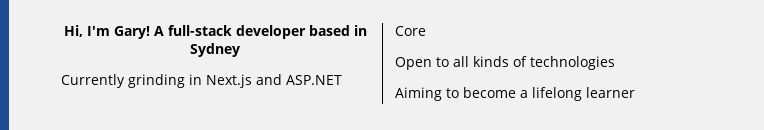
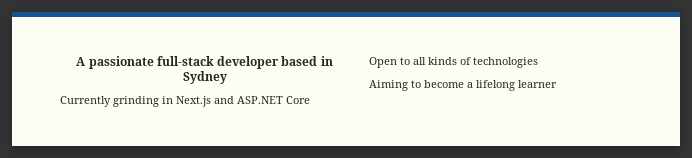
[63,25,164,39] Hi, I'm Gary! A -> [76,56,154,69] A passionate

